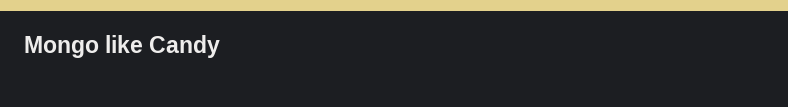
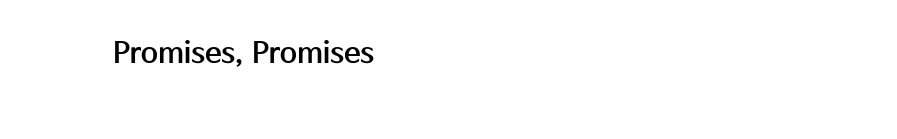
[24,35,221,58] Mongo like Candy -> [113,40,374,67] Promises, Promises

